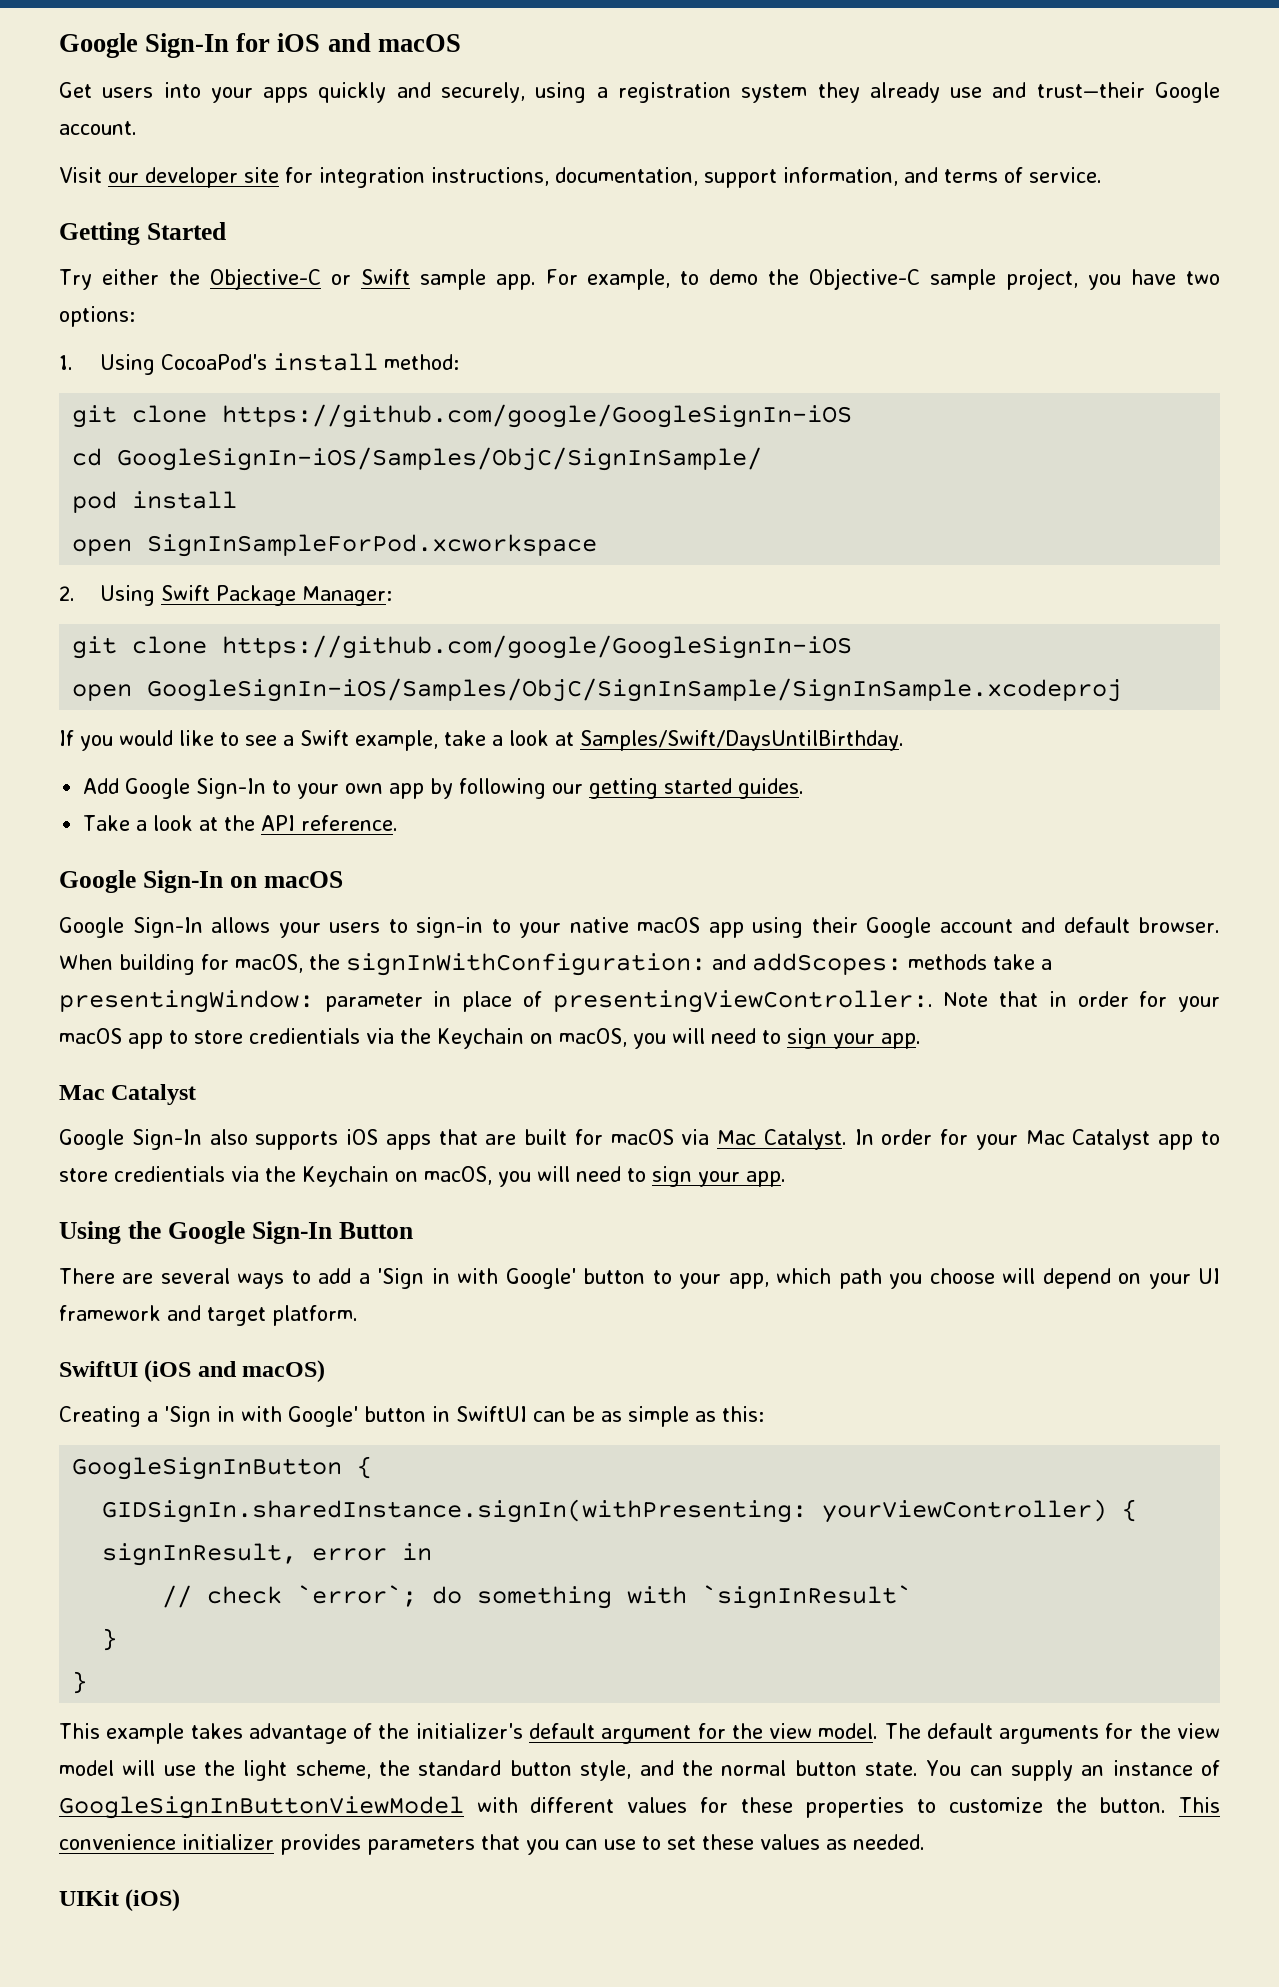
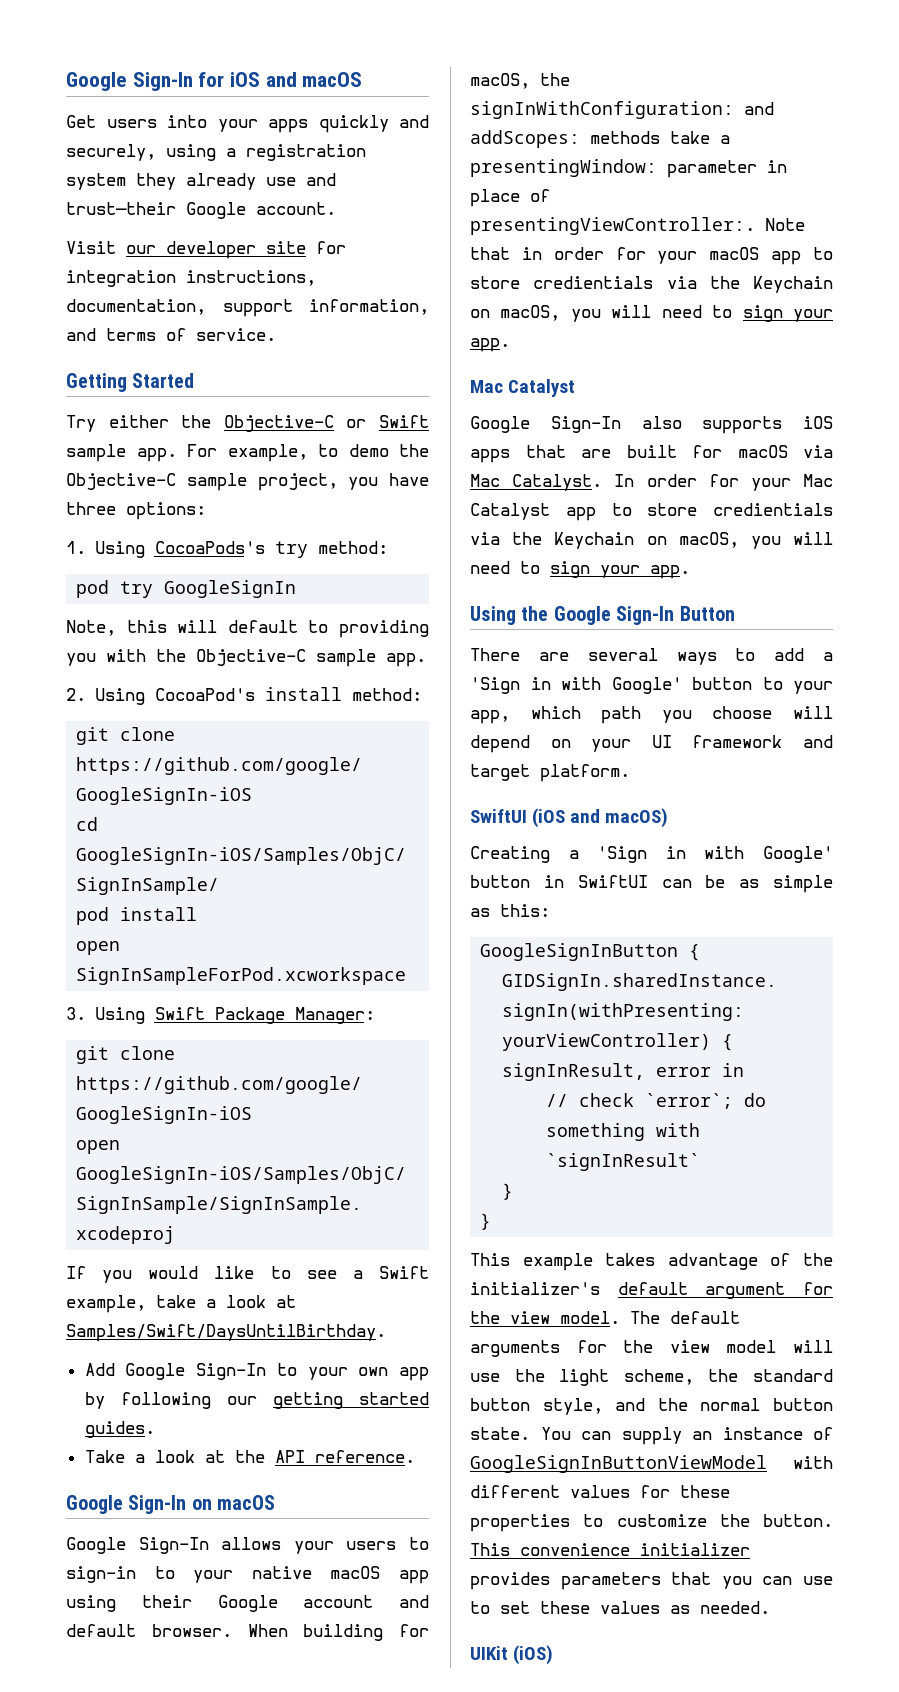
[1186,271,1220,285] two -> [66,502,116,515] three
(155, 364) none -> [154,541,388,558] [76,580,297,598] [66,620,429,638] [66,649,426,667] [66,688,145,705] CocoaPods's try method: // pod try GoogleSignIn // Note, this will default to providing you with the Objective-C sample app. // 2. Using
[59,586,75,601] 2. -> [66,1007,86,1020] 3.

